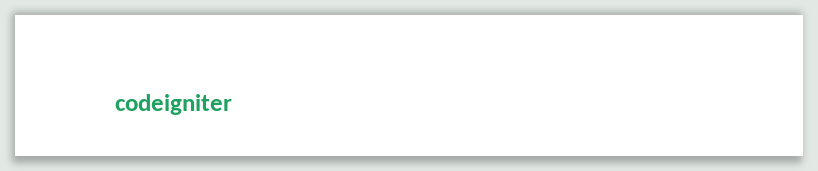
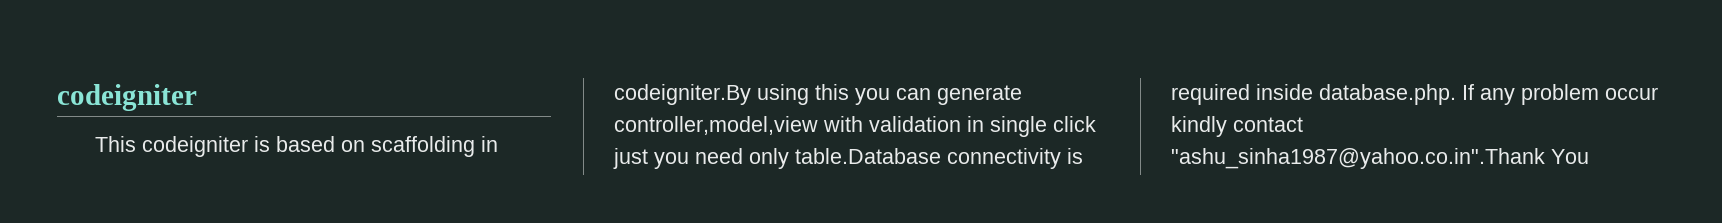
[115,94,232,115] codeigniter -> [57,84,197,111] [95,136,499,157] [614,84,1022,105] [614,116,1096,137] [613,148,1083,169] [1171,84,1658,105] [1171,116,1303,137] [1171,148,1589,169] codeigniter // This codeigniter is based on scaffolding in codeigniter.By using this you can generate controller,model,view with validation in single click just you need only table.Database connectivity is required inside database.php. If any problem occur kindly contact "ashu_sinha1987@yahoo.co.in".Thank You

